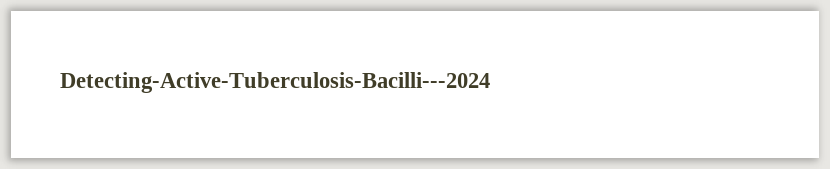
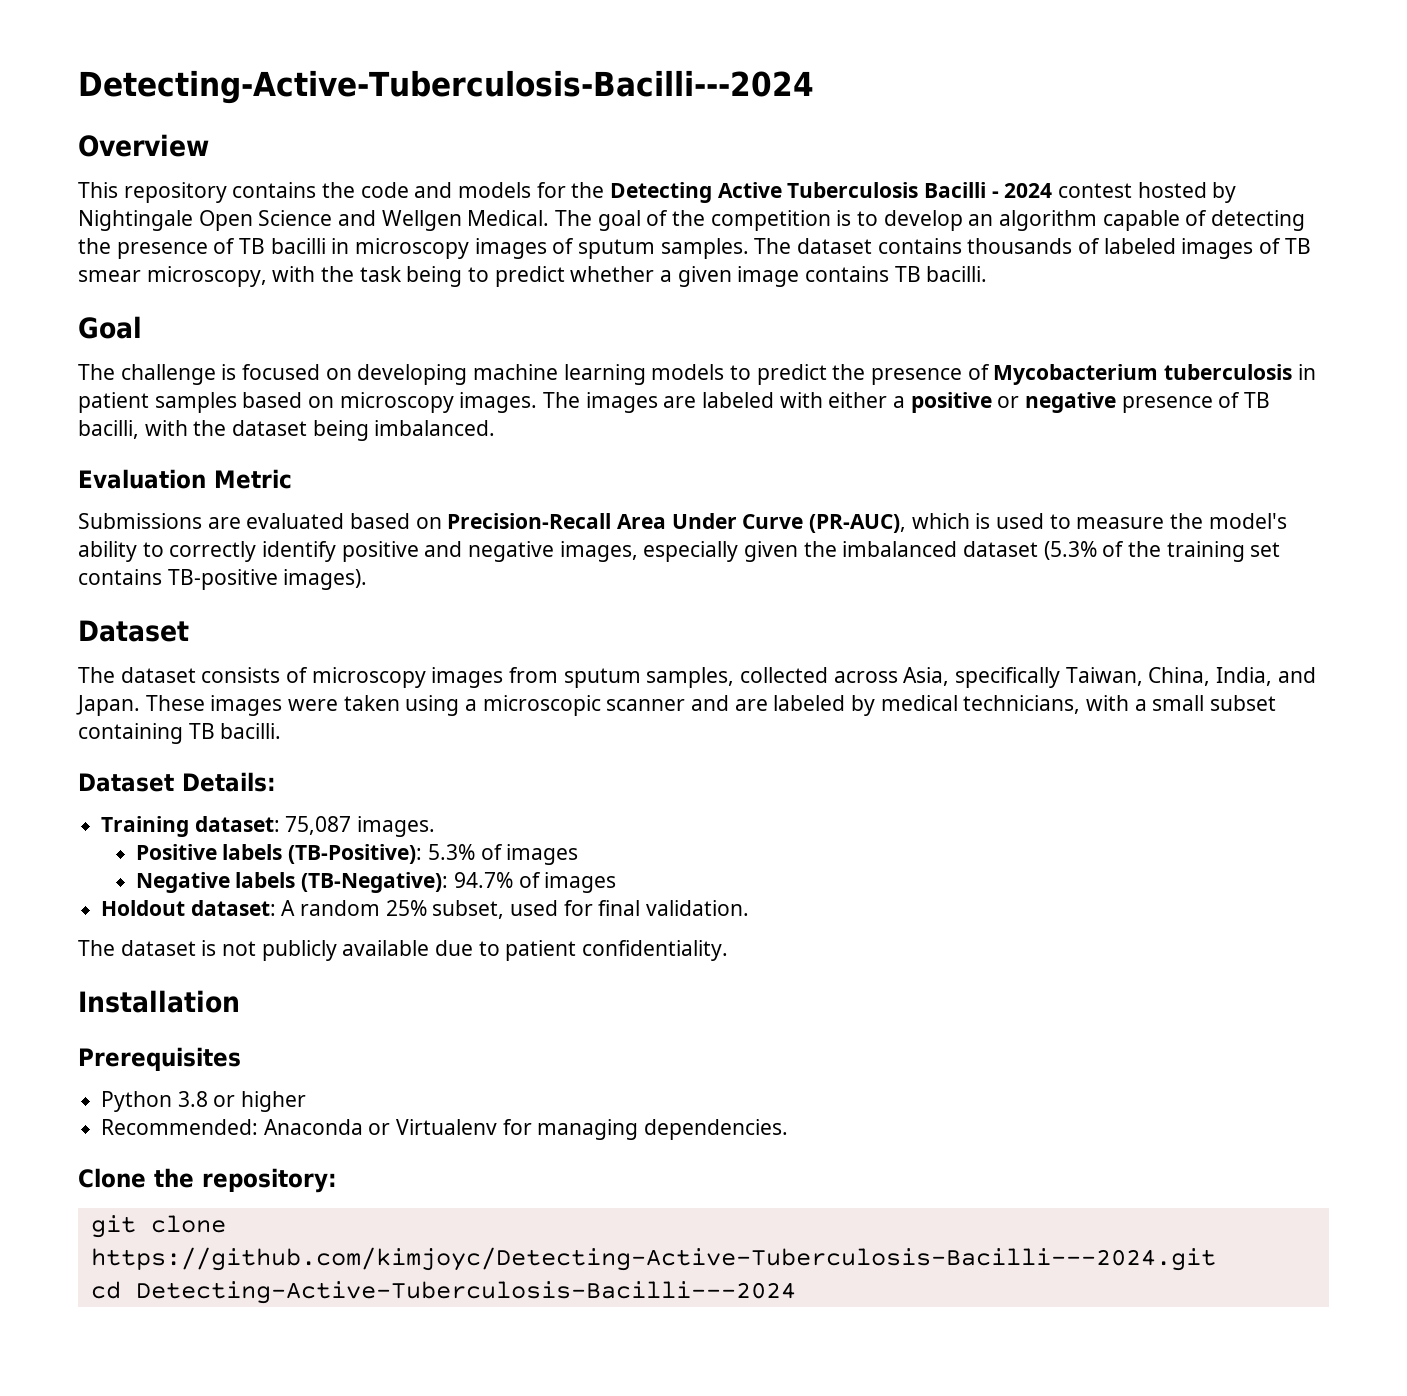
[60,72,490,93] Detecting-Active-Tuberculosis-Bacilli---2024 -> [78,70,814,104] [78,134,209,157] [78,182,1237,203] [78,210,1306,231] [78,238,1311,259] [78,266,988,287] [78,316,142,339] [78,364,1316,385] [78,392,1271,413] [78,420,496,441] [78,469,292,489] [78,513,1287,533] [78,541,1281,562] [78,569,368,590] [78,620,189,642] [78,667,1316,688] [76,695,1277,716] [78,723,282,744] [78,772,276,792] [101,816,436,837] [135,844,579,865] [135,872,617,893] [101,900,750,919] [78,940,729,961] [78,990,240,1013] [78,1047,241,1071] [101,1091,307,1112] [101,1119,789,1140] [78,1168,337,1193] [90,1215,226,1238] [90,1247,1216,1271] [90,1281,796,1304] Detecting-Active-Tuberculosis-Bacilli---2024 // Overview // This repository contains the code and models for the Detecting Active Tuberculosis Bacilli - 2024 contest hosted by Nightingale Open Science and Wellgen Medical. The goal of the competition is to develop an algorithm capable of detecting the presence of TB bacilli in microscopy images of sputum samples. The dataset contains thousands of labeled images of TB smear microscopy, with the task being to predict whether a given image contains TB bacilli. // Goal // The challenge is focused on developing machine learning models to predict the presence of Mycobacterium tuberculosis in patient samples based on microscopy images. The images are labeled with either a positive or negative presence of TB bacilli, with the dataset being imbalanced. // Evaluation Metric // Submissions are evaluated based on Precision-Recall Area Under Curve (PR-AUC), which is used to measure the model's ability to correctly identify positive and negative images, especially given the imbalanced dataset (5.3% of the training set contains TB-positive images). // Dataset // The dataset consists of microscopy images from sputum samples, collected across Asia, specifically Taiwan, China, India, and Japan. These images were taken using a microscopic scanner and are labeled by medical technicians, with a small subset containing TB bacilli. // Dataset Details: // Training dataset: 75,087 images. // Positive labels (TB-Positive): 5.3% of images // Negative labels (TB-Negative): 94.7% of images // Holdout dataset: A random 25% subset, used for final validation. // The dataset is not publicly available due to patient confidentiality. // Installation // Prerequisites // Python 3.8 or higher // Recommended: Anaconda or Virtualenv for managing dependencies. // Clone the repository: // git clone https://github.com/kimjoyc/Detecting-Active-Tuberculosis-Bacilli---2024.git // cd Detecting-Active-Tuberculosis-Bacilli---2024

